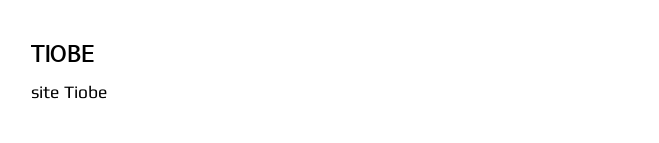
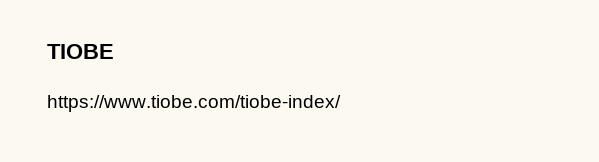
[31,85,107,99] site Tiobe -> [47,95,341,112] https://www.tiobe.com/tiobe-index/

